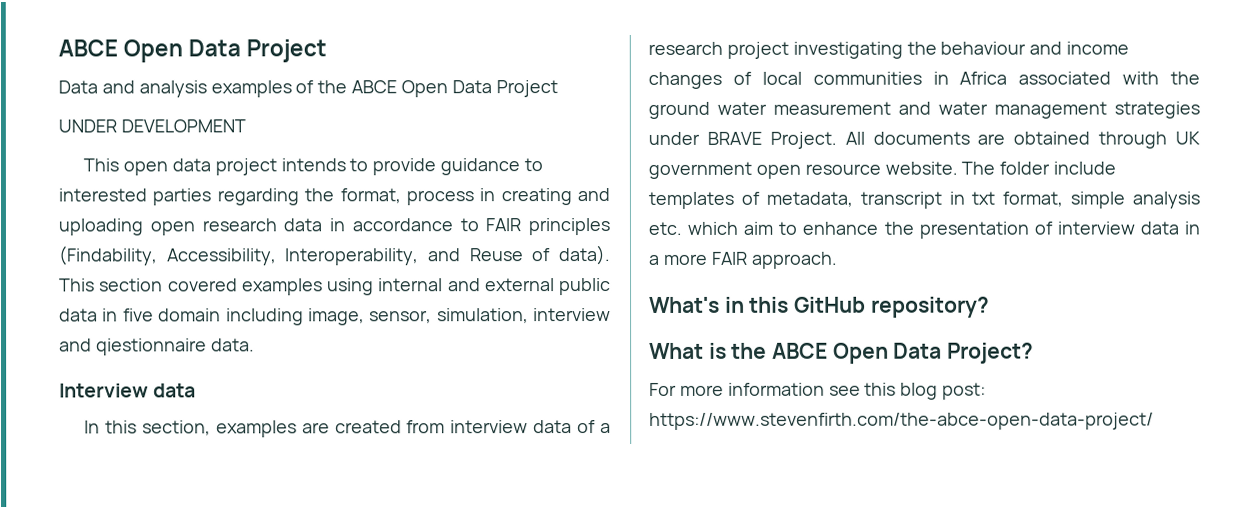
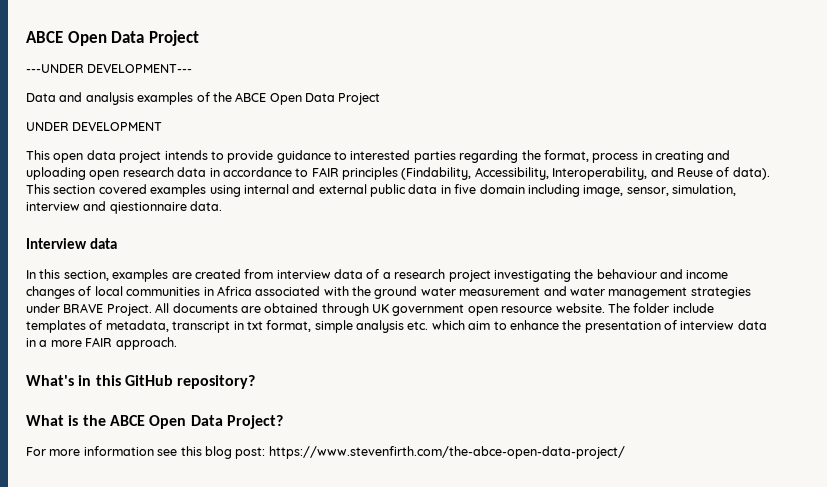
[58,39,328,63] ABCE Open Data Project -> [26,30,199,46] [26,64,193,73] ABCE Open Data Project // ---UNDER DEVELOPMENT---

